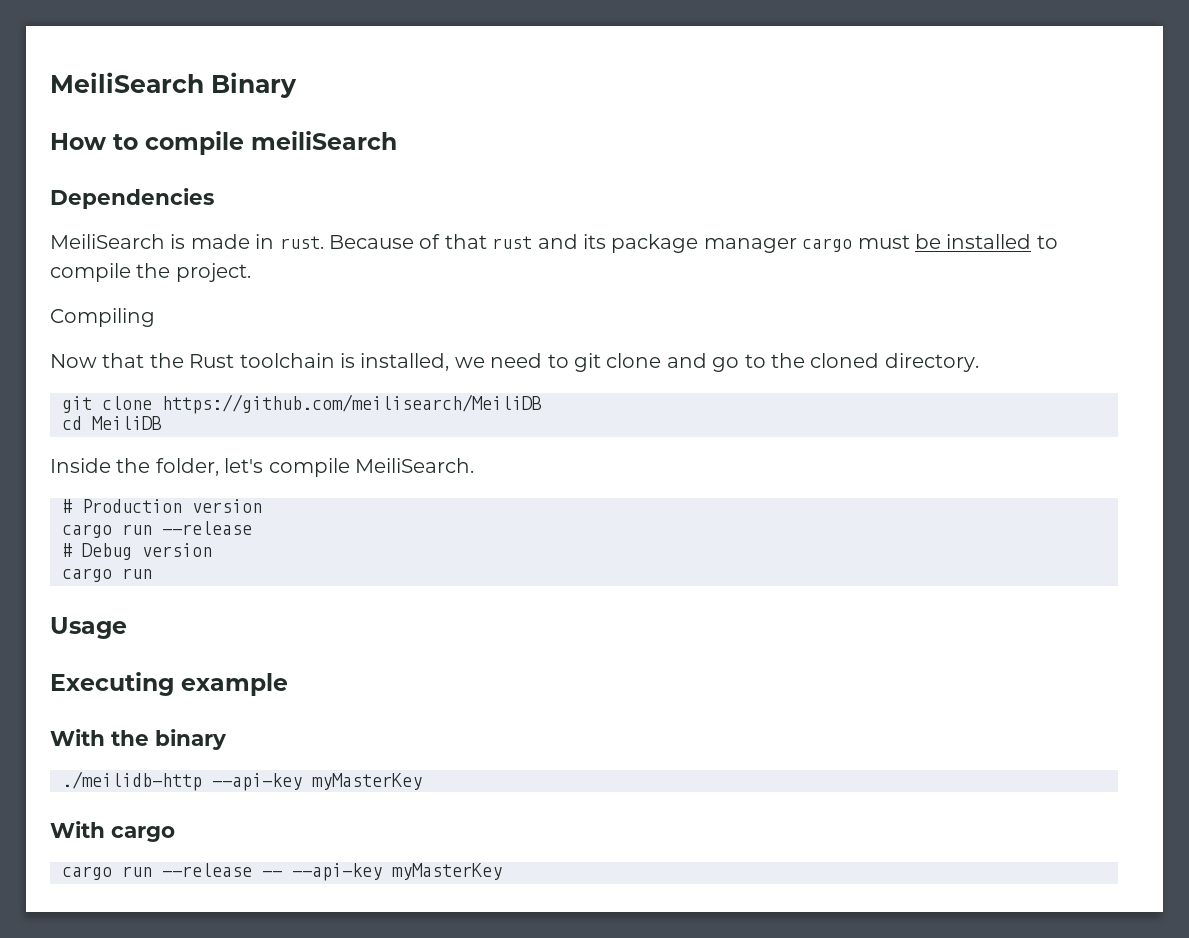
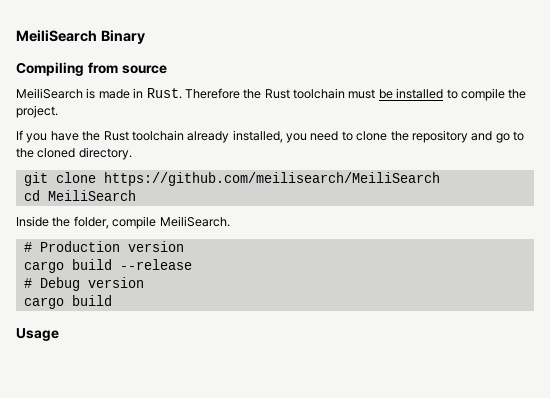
[50,131,397,155] [50,188,214,209] How to compile meiliSearch // Dependencies -> [16,62,167,76] Compiling from source
[279,234,853,253] rust. Because of that rust and its package manager cargo -> [146,88,345,99] Rust. Therefore the Rust toolchain
[50,308,155,327] [50,353,662,372] Compiling // Now that the Rust toolchain is installed, we need to git clone -> [16,130,468,143] If you have the Rust toolchain already installed, you need to clone the repository
[162,394,542,414] https://github.com/meilisearch/MeiliDB -> [103,172,440,186] https://github.com/meilisearch/MeiliSearch
[92,416,162,430] MeiliDB -> [47,190,136,201] MeiliSearch
[224,458,264,473] let's -> (109, 222) none
[122,524,152,535] run -> [71,259,112,270] build
[122,568,152,579] run -> [71,295,112,306] build
[50,672,288,696] [50,729,227,750] [62,771,422,791] [50,821,175,842] [62,863,502,881] // Executing example // With the binary // ./meilidb-http --api-key myMasterKey // With cargo // cargo run --release -- --api-key myMasterKey -> (59, 334) none

